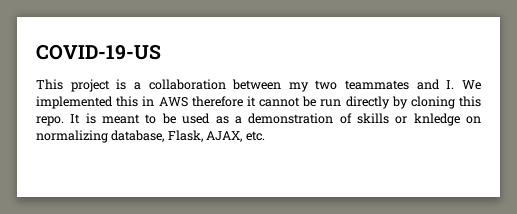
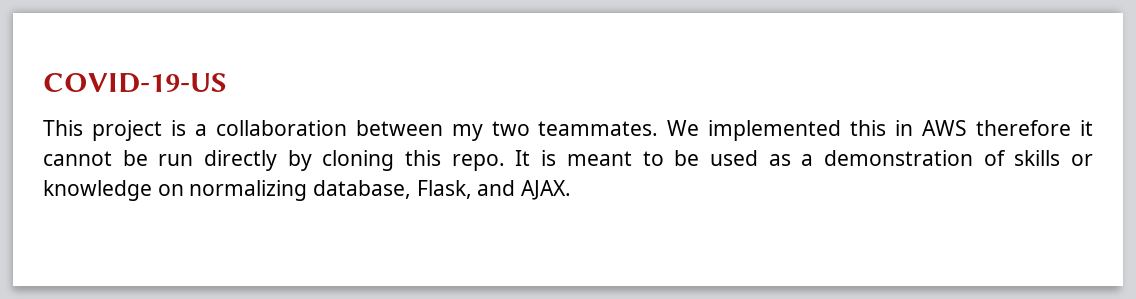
[345,79,455,90] teammates and I. -> [538,121,659,136] teammates.
[413,113,460,126] knledge -> [43,180,152,201] knowledge
[206,131,265,142] AJAX, etc. -> [477,180,572,200] and AJAX.

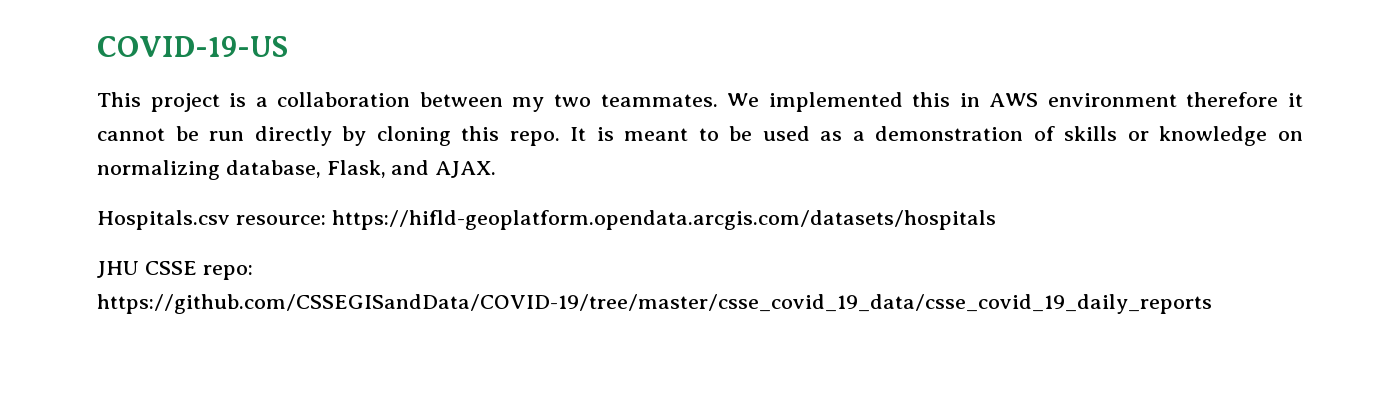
(968, 128) none -> [1047,93,1177,107] environment
(572, 190) none -> [97,210,996,230] [97,261,253,280] [97,294,1212,314] // Hospitals.csv resource: https://hifld-geoplatform.opendata.arcgis.com/datasets/hospitals // JHU CSSE repo: https://github.com/CSSEGISandData/COVID-19/tree/master/csse_covid_19_data/csse_covid_19_daily_reports

